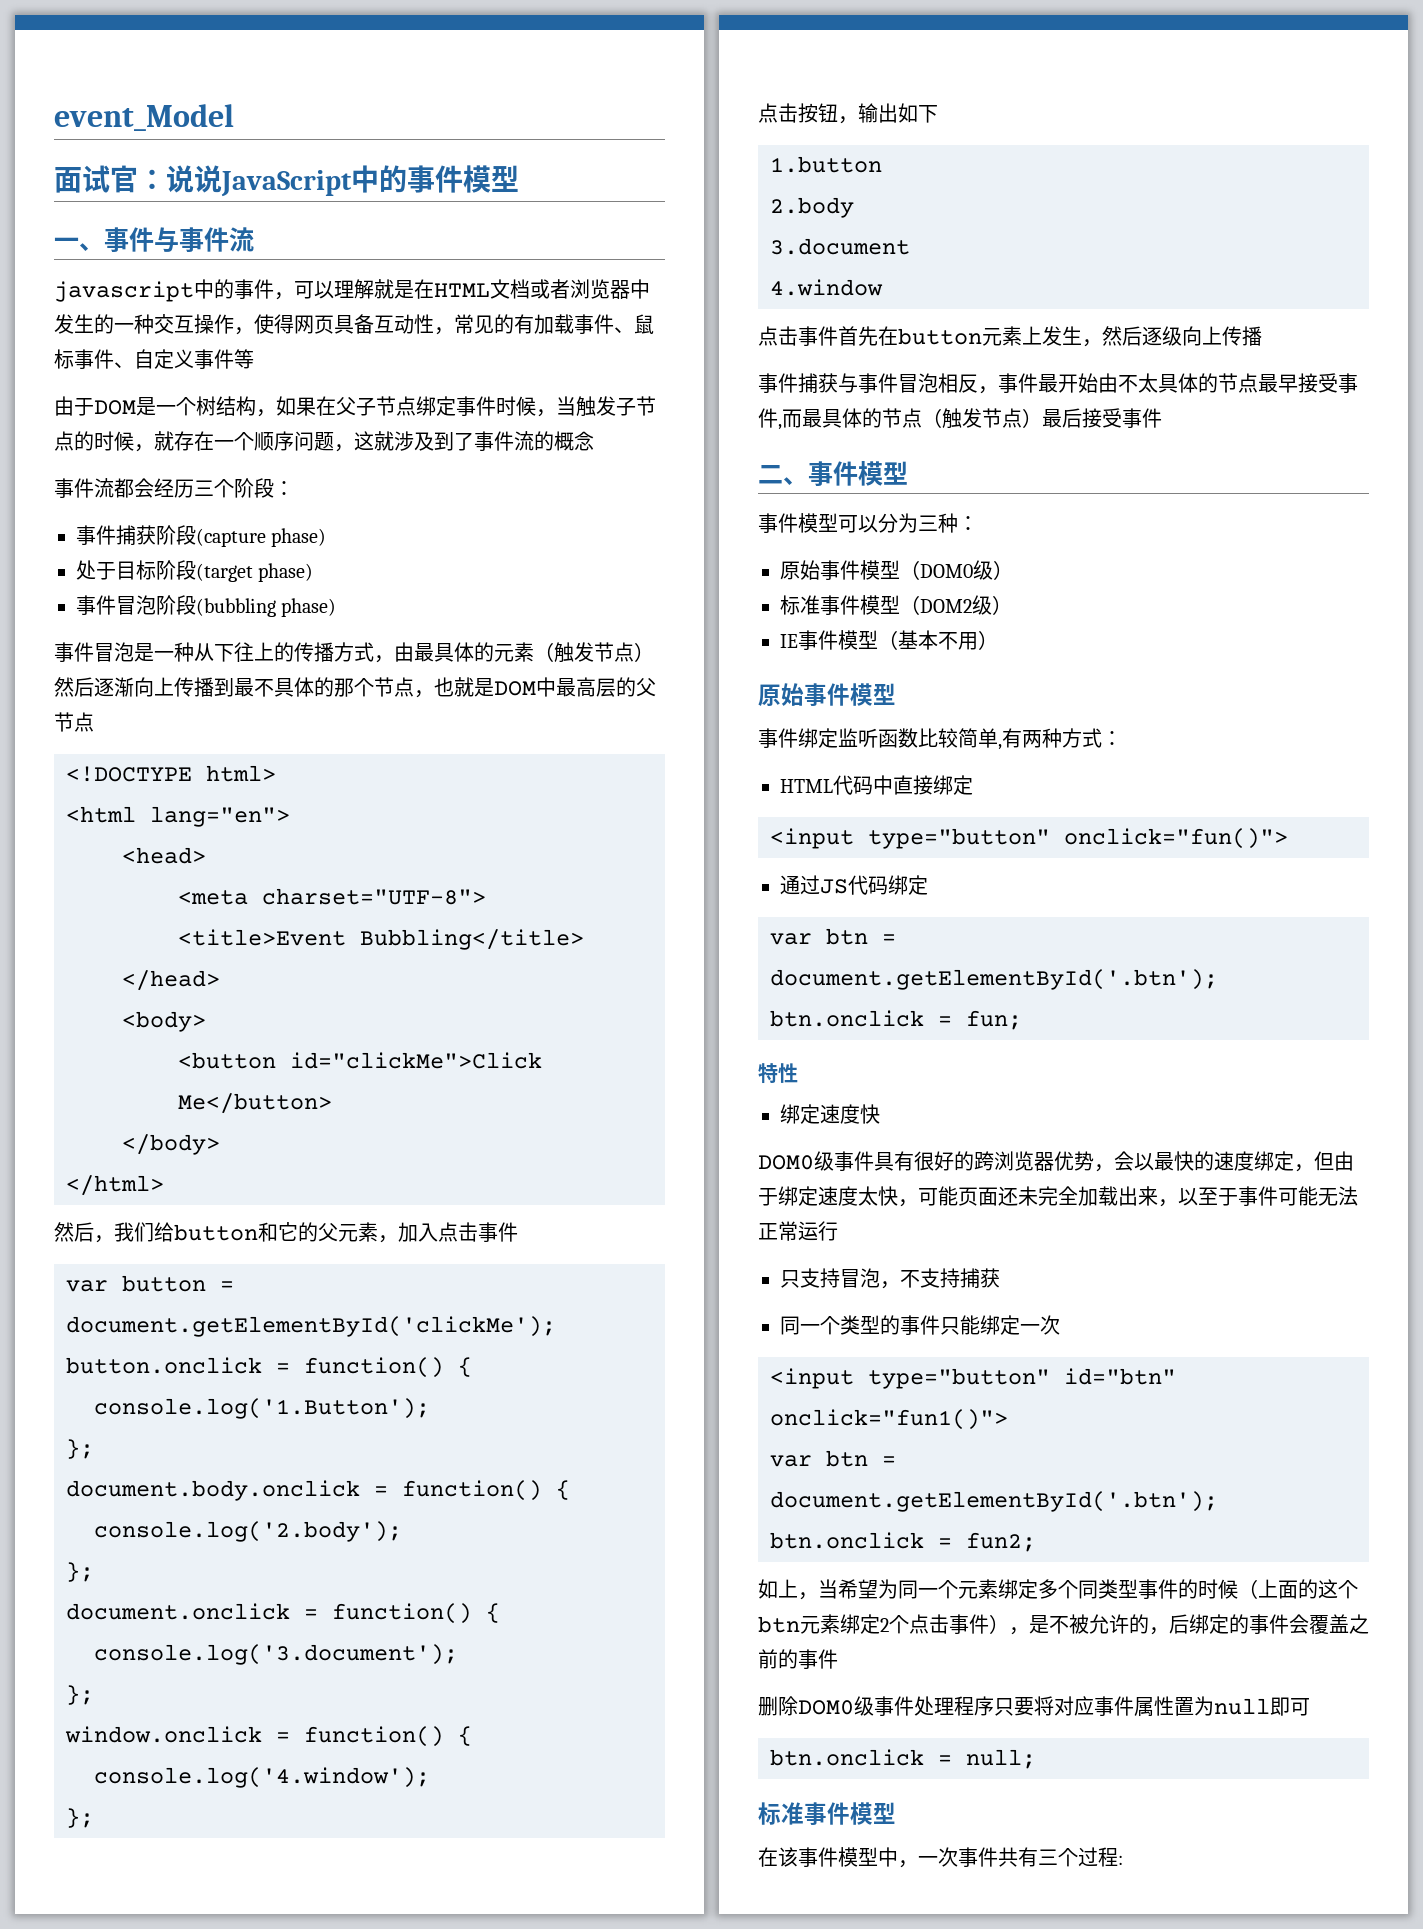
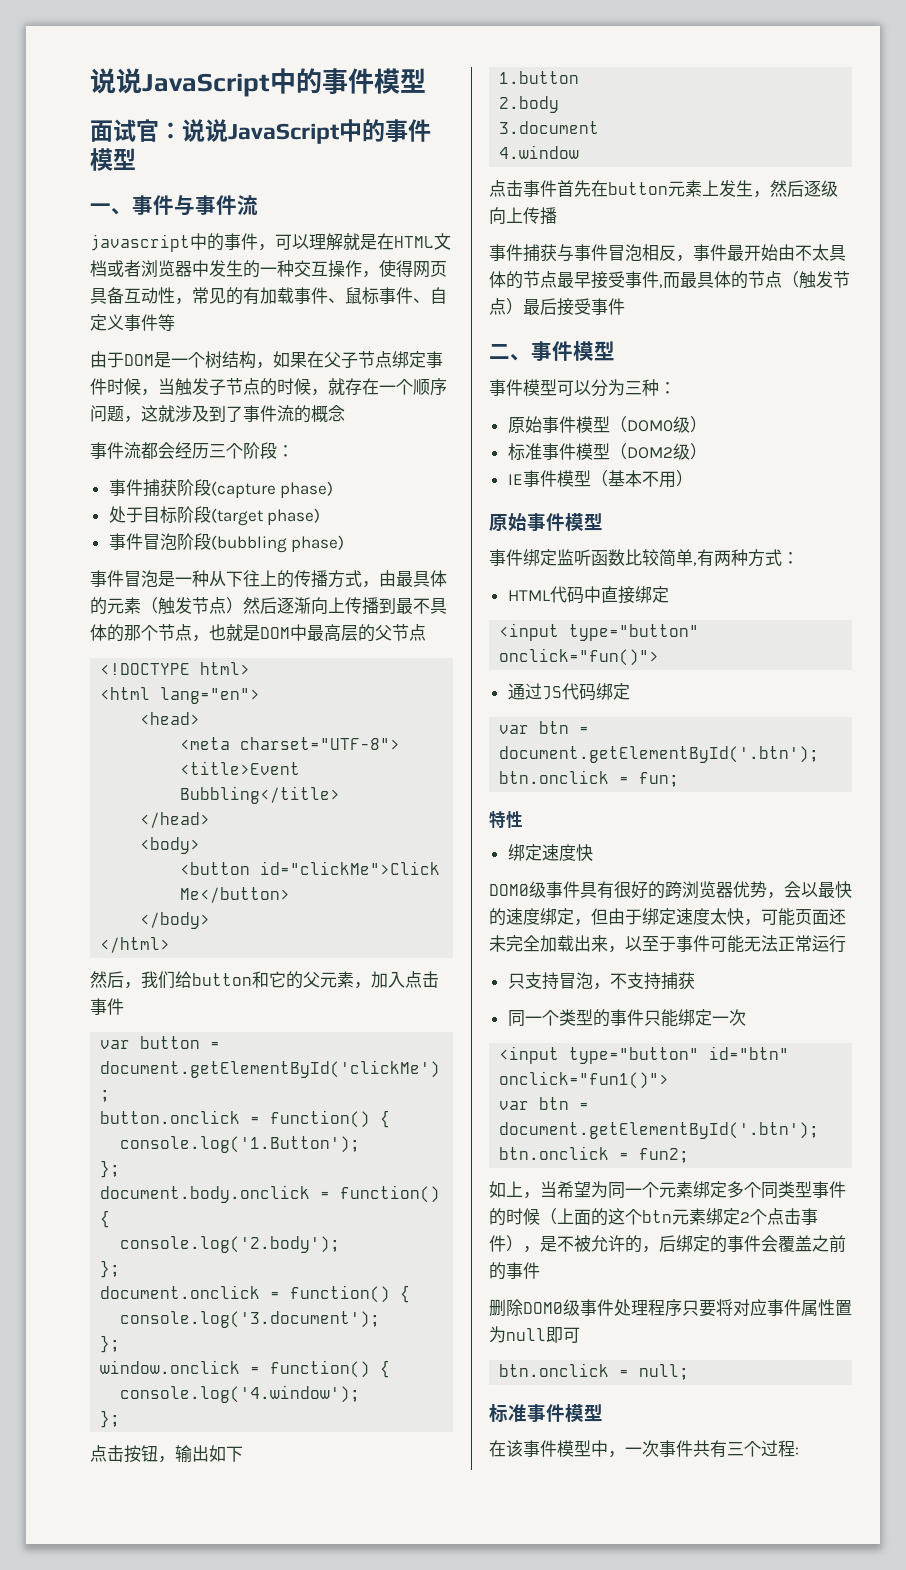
[54,104,234,131] event_Model -> [90,68,426,97] 说说JavaScript中的事件模型

